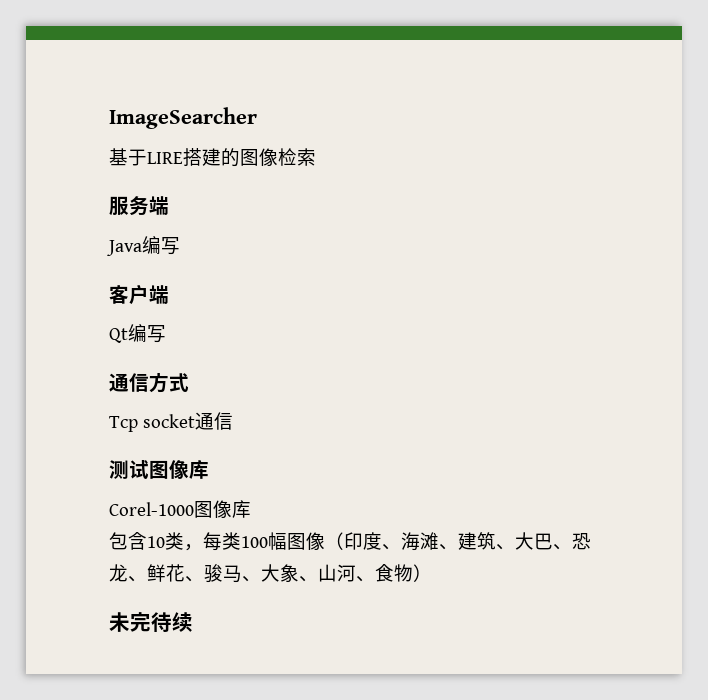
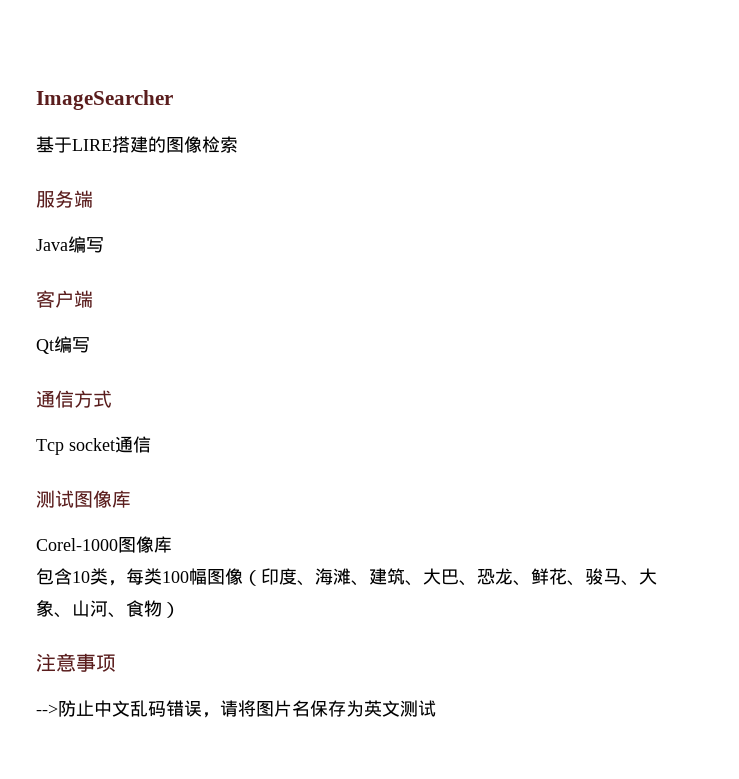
[109,612,193,632] 未完待续 -> [36,653,116,672] [36,700,436,718] 注意事项 // -->防止中文乱码错误，请将图片名保存为英文测试

